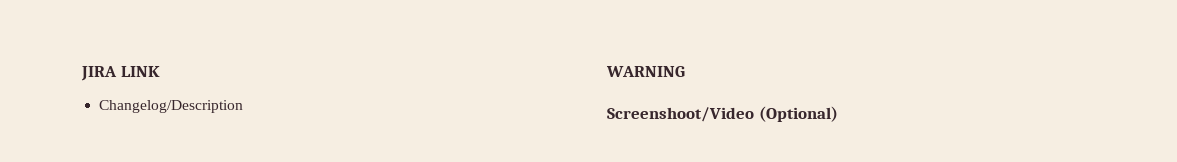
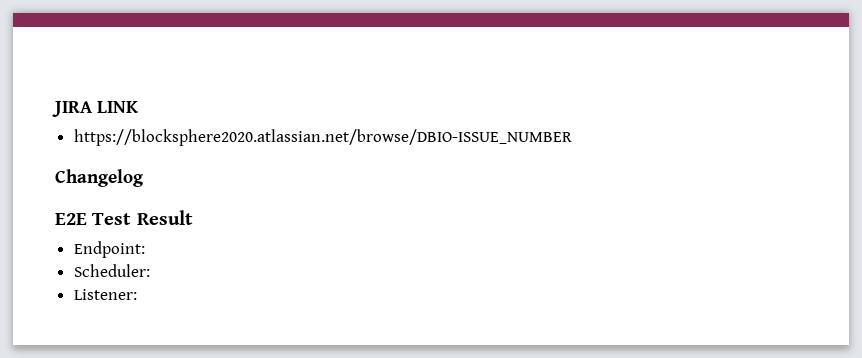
[99,100,244,113] [606,66,685,77] [607,106,838,122] Changelog/Description // WARNING // Screenshoot/Video (Optional) -> [73,129,572,146] [55,169,144,187] [55,210,193,225] [73,241,145,258] [73,264,150,277] [73,289,137,300] https://blocksphere2020.atlassian.net/browse/DBIO-ISSUE_NUMBER // Changelog // E2E Test Result // Endpoint: // Scheduler: // Listener:

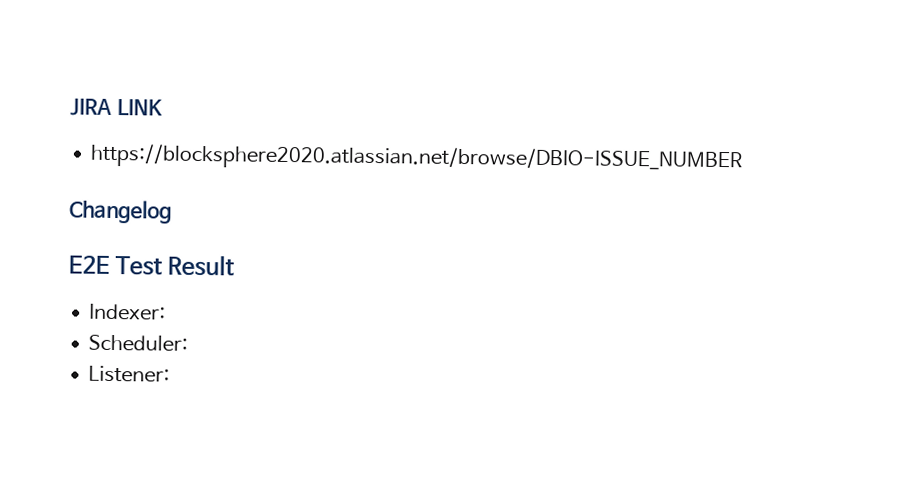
[73,241,145,258] Endpoint: -> [89,303,167,321] Indexer:

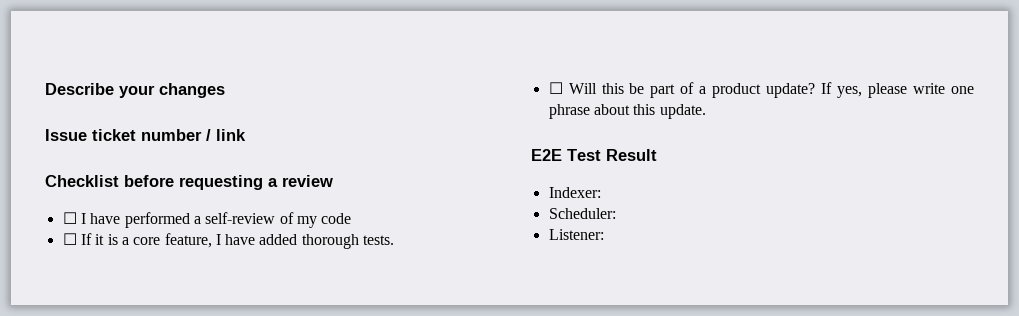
[70,98,163,116] [90,143,744,174] [69,199,172,224] JIRA LINK // https://blocksphere2020.atlassian.net/browse/DBIO-ISSUE_NUMBER // Changelog -> [45,83,225,98] [45,129,246,141] [45,175,333,190] [62,212,352,228] [62,233,395,249] [548,82,974,98] [548,104,706,119] Describe your changes // Issue ticket number / link // Checklist before requesting a review // ☐ I have performed a self-review of my code // ☐ If it is a core feature, I have added thorough tests. // ☐ Will this be part of a product update? If yes, please write one phrase about this update.

